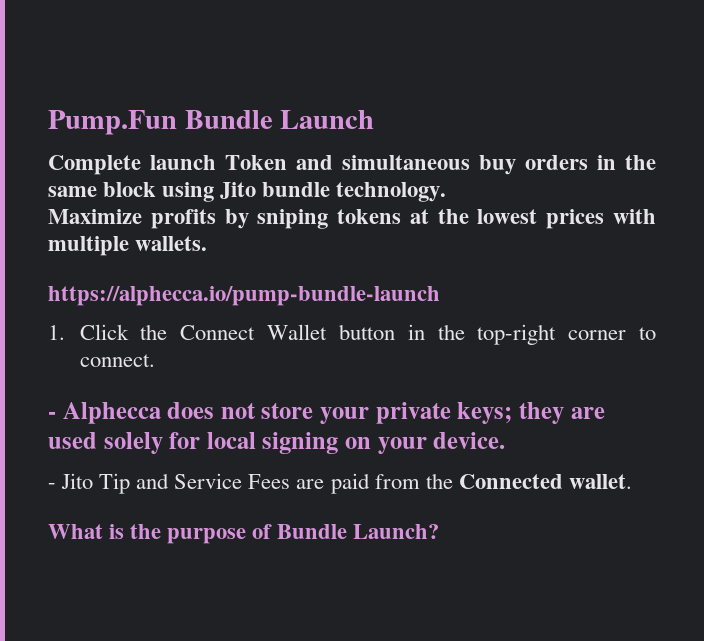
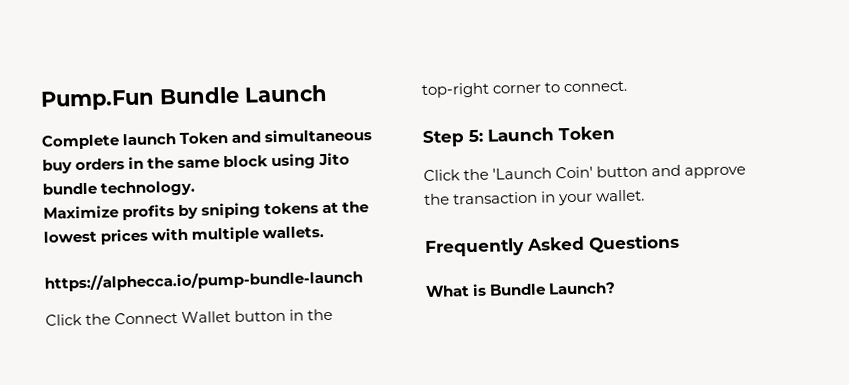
[48,325,65,340] 1. -> (363, 280) none
[48,402,605,424] [48,432,506,454] [48,473,632,494] - Alphecca does not store your private keys; they are used solely for local signing on your device. // - Jito Tip and Service Fees are paid from the Connected wallet. -> [422,126,615,148] [423,164,747,182] [424,189,646,206] [424,234,680,257] Step 5: Launch Token // Click the 'Launch Coin' button and approve the transaction in your wallet. // Frequently Asked Questions
[130,524,273,544] the purpose of -> (488, 290) none

